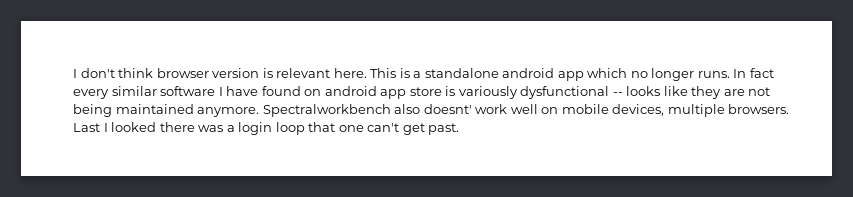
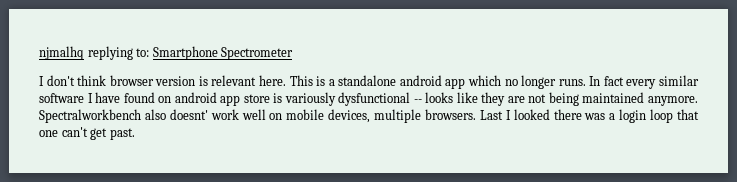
(73, 73) none -> [39,46,294,60] njmalhq replying to: Smartphone Spectrometer //

